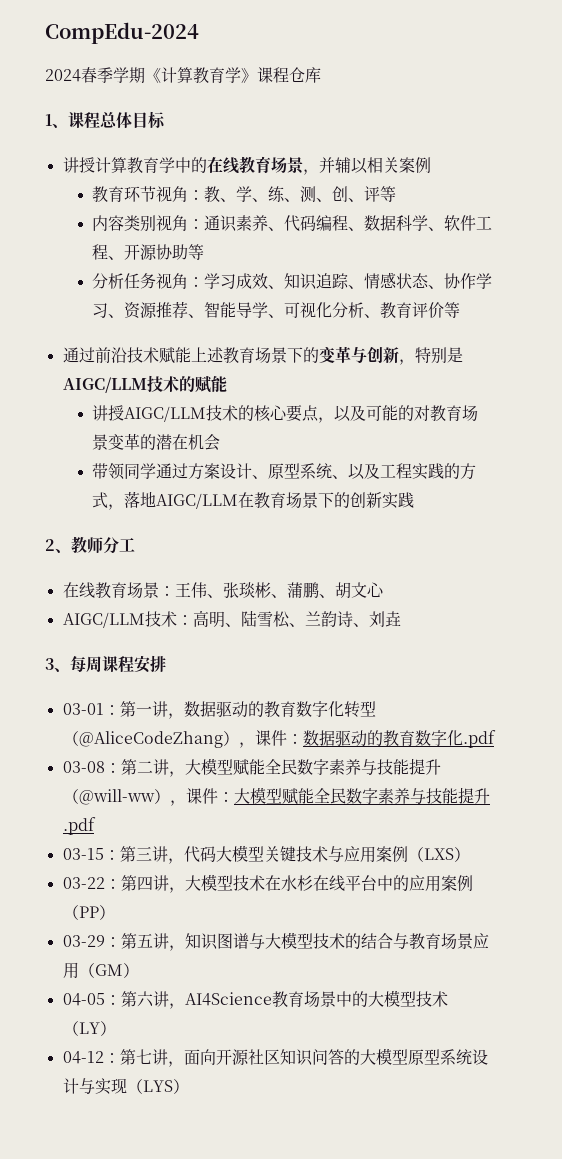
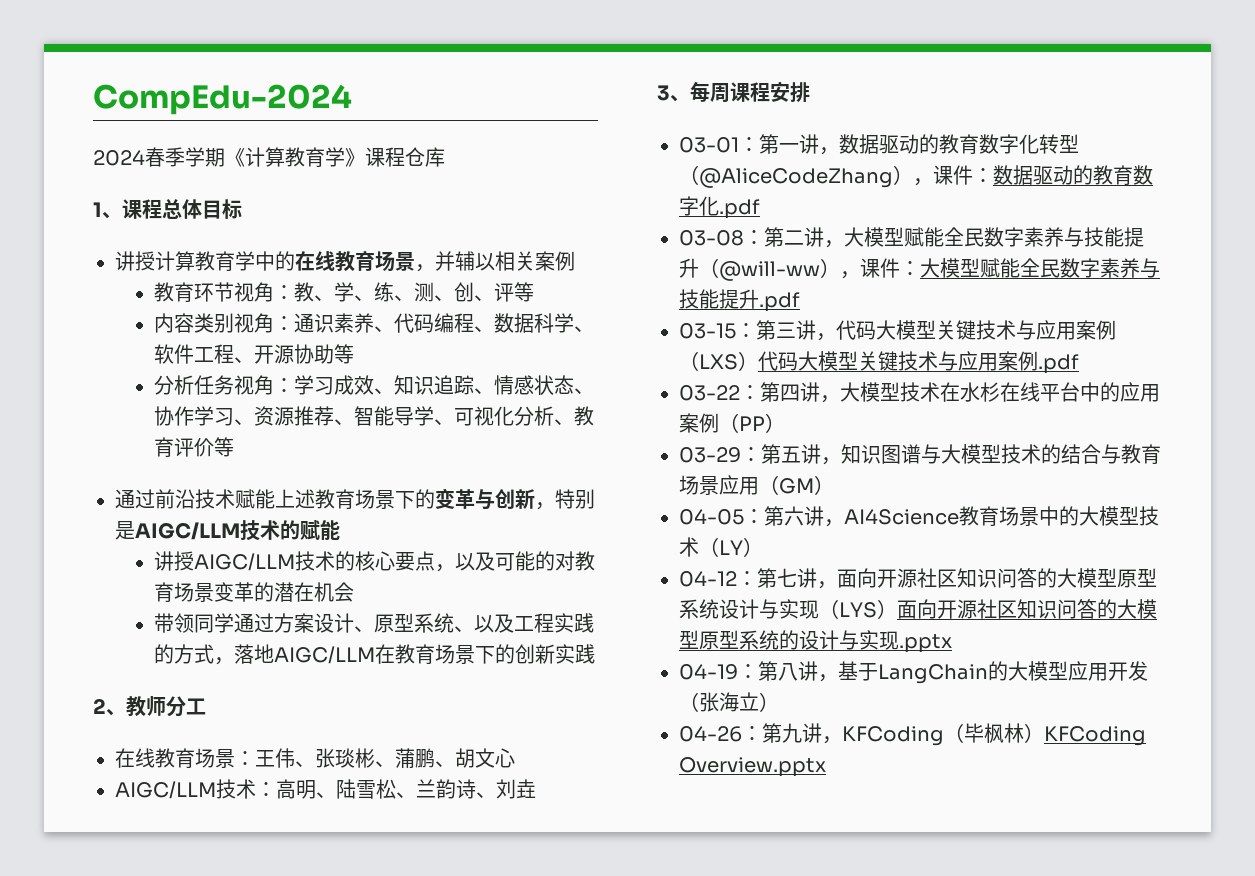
(470, 854) none -> [758,351,1079,374] 代码大模型关键技术与应用案例.pdf
(189, 1086) none -> [897,599,1157,619] [679,630,952,653] [679,661,1148,684] [679,692,779,712] [679,723,1146,746] [679,757,826,777] 面向开源社区知识问答的大模型原型系统的设计与实现.pptx // 04-19：第八讲，基于LangChain的大模型应用开发（张海立） // 04-26：第九讲，KFCoding（毕枫林）KFCoding Overview.pptx

